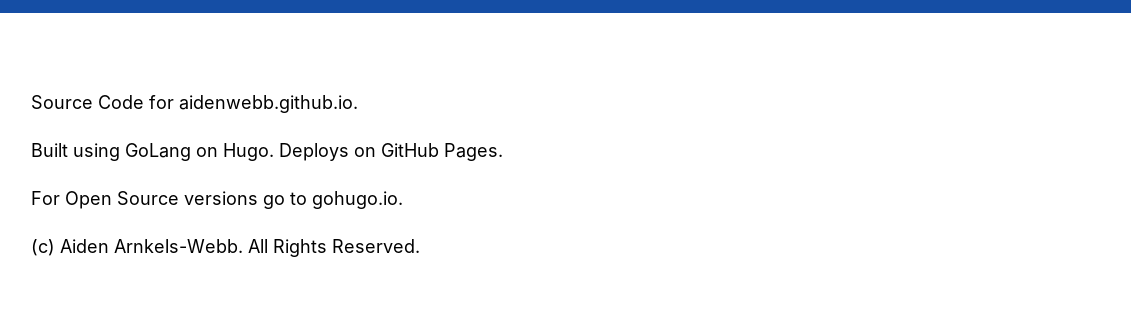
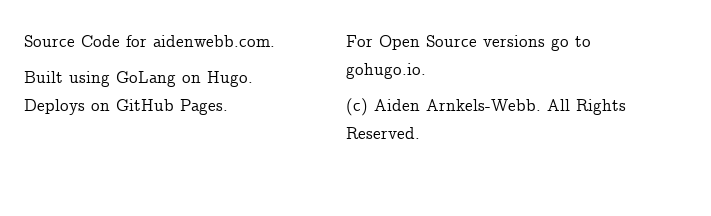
[179,95,358,113] aidenwebb.github.io. -> [153,35,275,47] aidenwebb.com.

